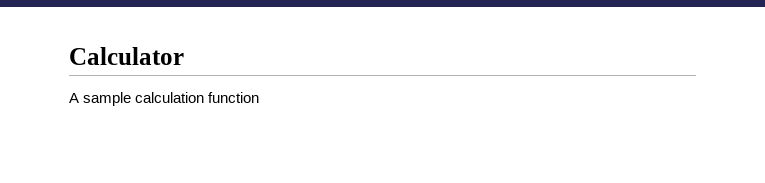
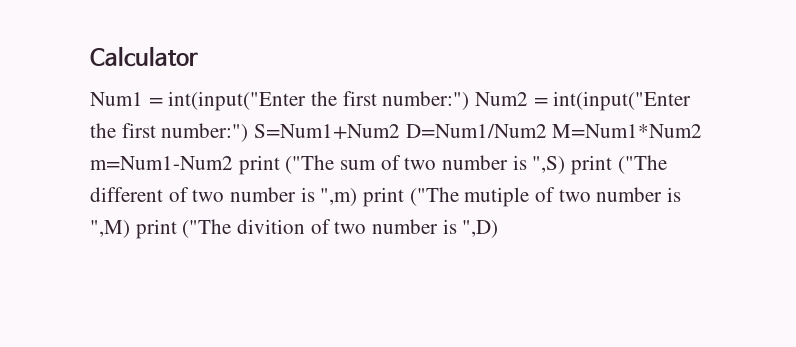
[69,92,260,106] A sample calculation function -> [90,91,692,111] [90,123,703,142] [90,155,667,175] [90,187,682,207] [90,219,499,239] Num1 = int(input("Enter the first number:") Num2 = int(input("Enter the first number:") S=Num1+Num2 D=Num1/Num2 M=Num1*Num2 m=Num1-Num2 print ("The sum of two number is ",S) print ("The different of two number is ",m) print ("The mutiple of two number is ",M) print ("The divition of two number is ",D)

